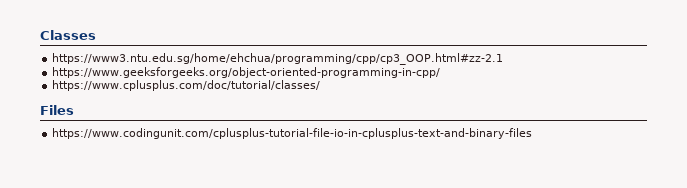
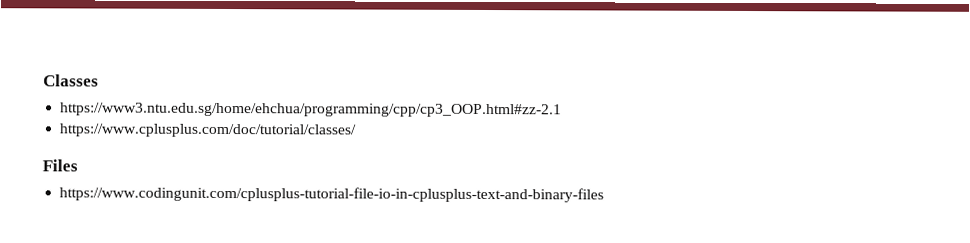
[52,67,441,78] // https://www.geeksforgeeks.org/object-oriented-programming-in-cpp/ -> (563, 110) none

